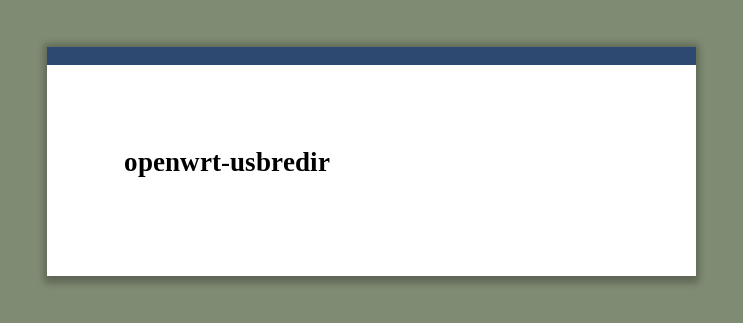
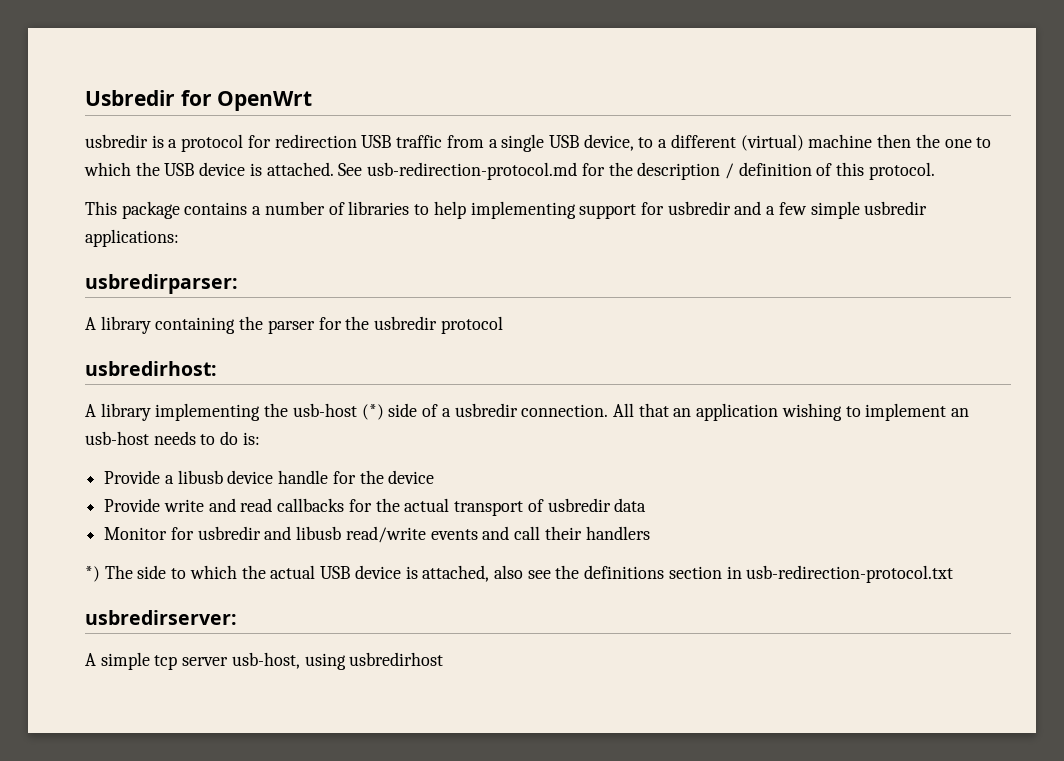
[124,152,330,177] openwrt-usbredir -> [85,90,313,111] [85,134,992,152] [84,162,935,180] [85,201,928,219] [85,229,179,247] [85,274,238,294] [85,316,503,334] [85,361,217,376] [85,403,970,421] [85,431,260,445] [104,470,435,484] [104,498,647,516] [104,526,650,543] [85,565,954,583] [85,610,237,625] [85,652,444,670] Usbredir for OpenWrt // usbredir is a protocol for redirection USB traffic from a single USB device, to a different (virtual) machine then the one to which the USB device is attached. See usb-redirection-protocol.md for the description / definition of this protocol. // This package contains a number of libraries to help implementing support for usbredir and a few simple usbredir applications: // usbredirparser: // A library containing the parser for the usbredir protocol // usbredirhost: // A library implementing the usb-host (*) side of a usbredir connection. All that an application wishing to implement an usb-host needs to do is: // Provide a libusb device handle for the device // Provide write and read callbacks for the actual transport of usbredir data // Monitor for usbredir and libusb read/write events and call their handlers // *) The side to which the actual USB device is attached, also see the definitions section in usb-redirection-protocol.txt // usbredirserver: // A simple tcp server usb-host, using usbredirhost

